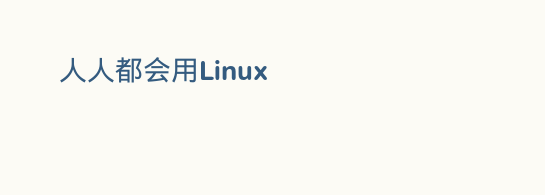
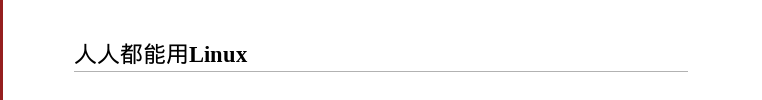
[143,57,171,83] 会 -> [143,43,166,65] 能

